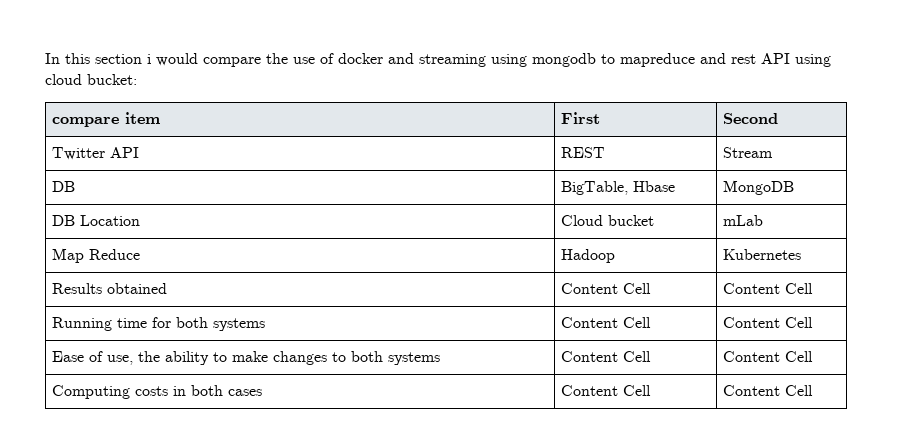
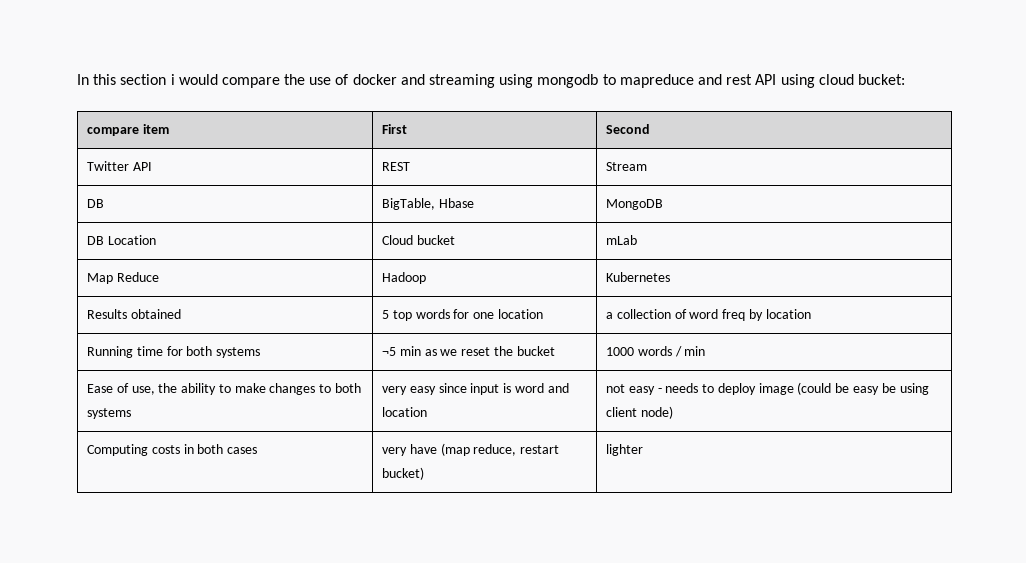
[560,283,651,294] [722,283,813,294] Content Cell | Content Cell -> [381,309,543,321] [605,309,811,321] 5 top words for one location | a collection of word freq by location
[560,317,651,328] [722,317,813,328] Content Cell | Content Cell -> [381,346,555,356] [605,346,706,357] ¬5 min as we reset the bucket | 1000 words / min
[560,351,651,362] [722,351,813,362] Content Cell | Content Cell -> [381,383,569,395] [381,407,427,417] [605,382,929,395] [605,406,673,419] very easy since input is word and location | not easy - needs to deploy image (could be easy be using client node)
[560,385,651,396] [722,385,813,396] Content Cell | Content Cell -> [381,443,560,456] [381,467,424,480] [605,444,643,456] very have (map reduce, restart bucket) | lighter

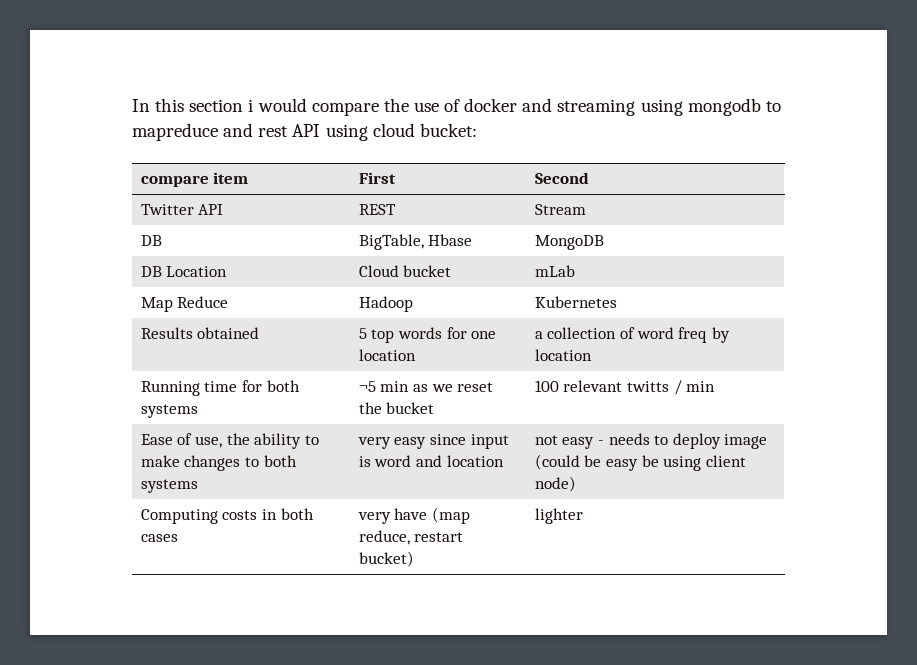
[605,346,672,356] 1000 words -> [534,380,670,392] 100 relevant twitts

